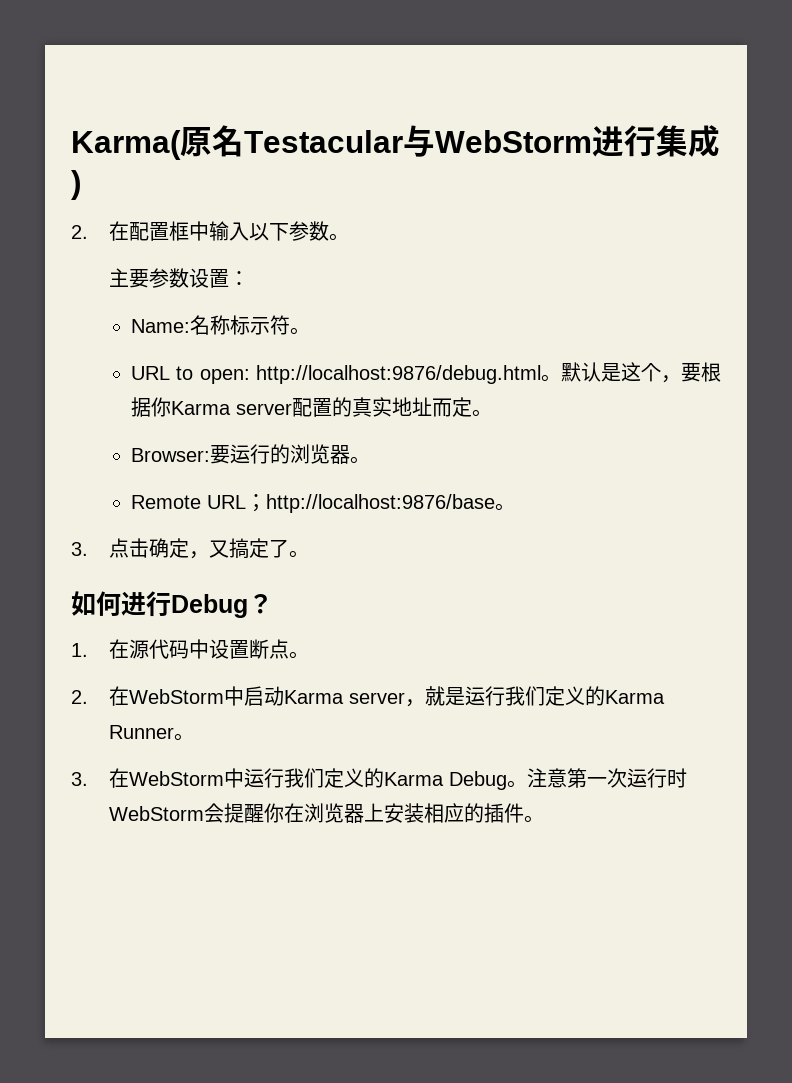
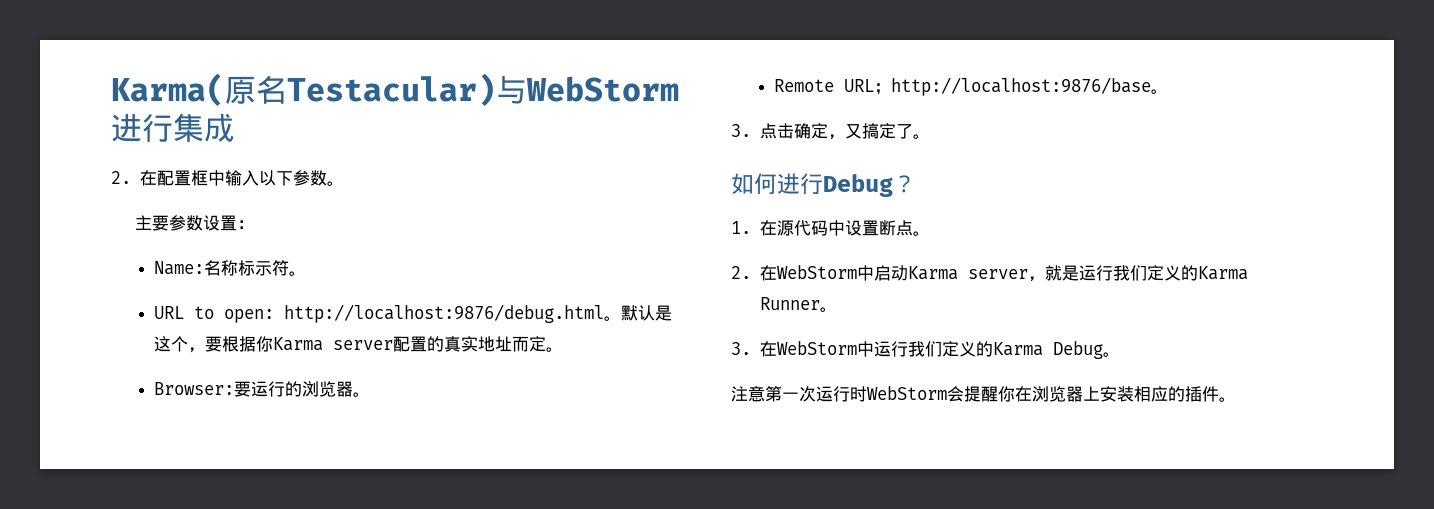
[244,130,403,153] Testacular -> [287,73,496,106] Testacular)
[71,170,81,200] ) -> (235, 127) none
(527, 784) none -> (1120, 354) //

